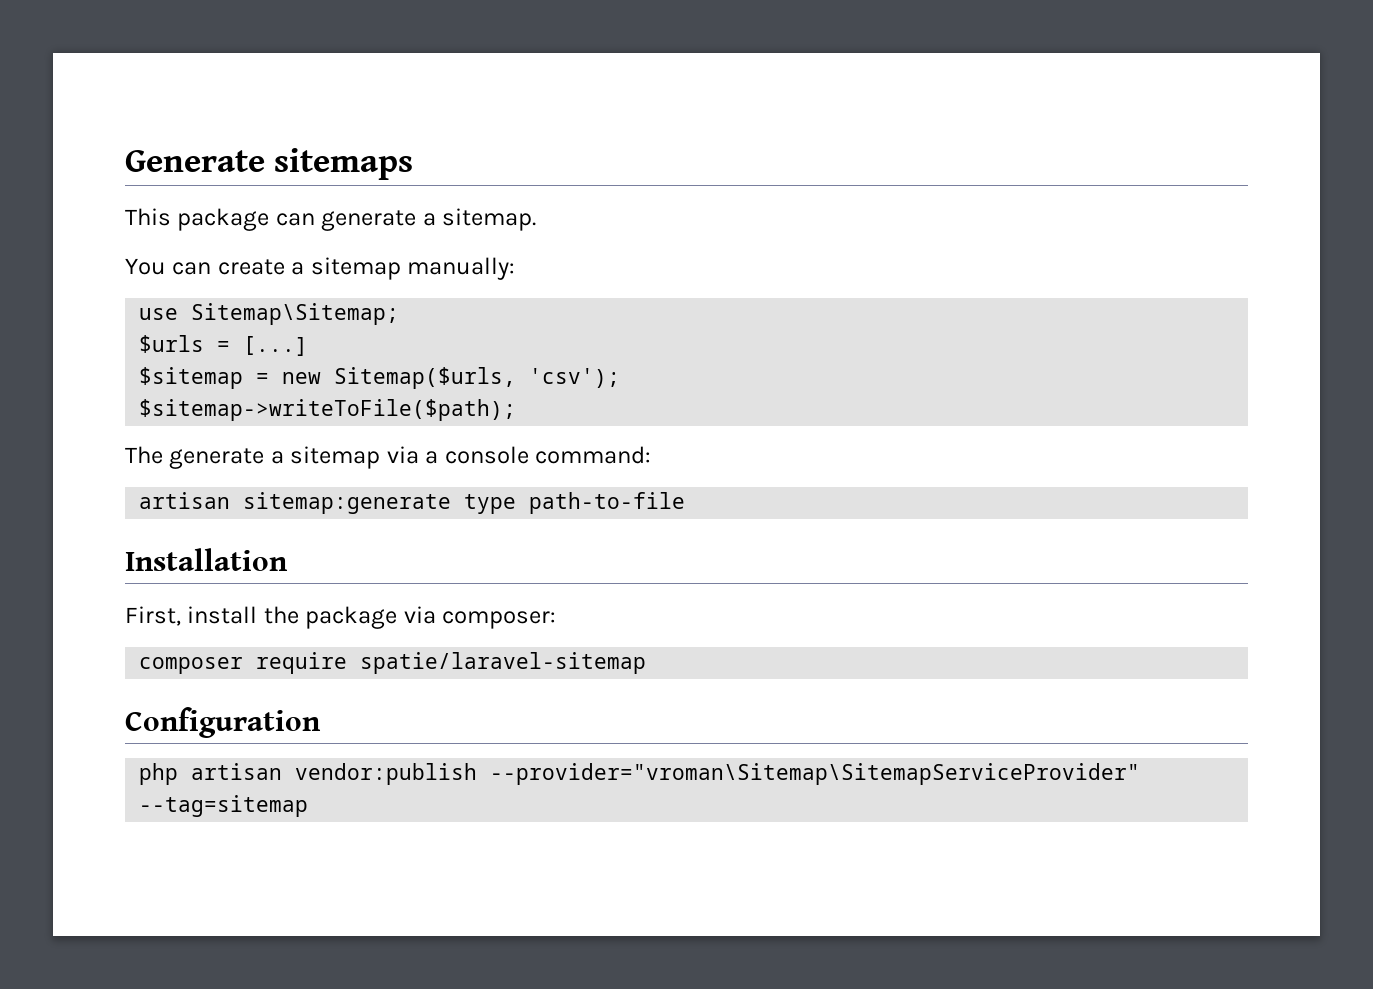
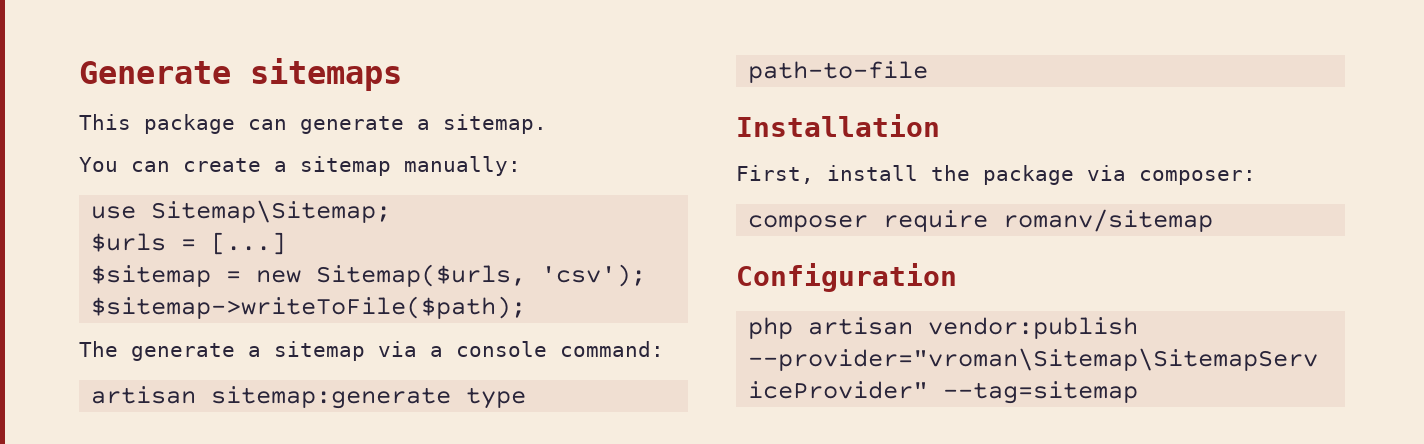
[360,652,647,674] spatie/laravel-sitemap -> [1003,209,1214,232] romanv/sitemap

